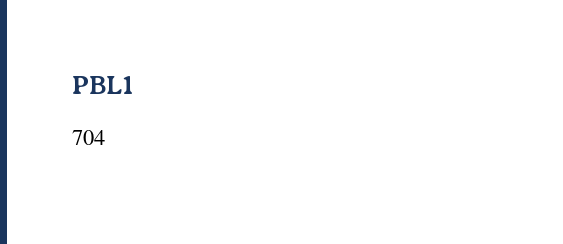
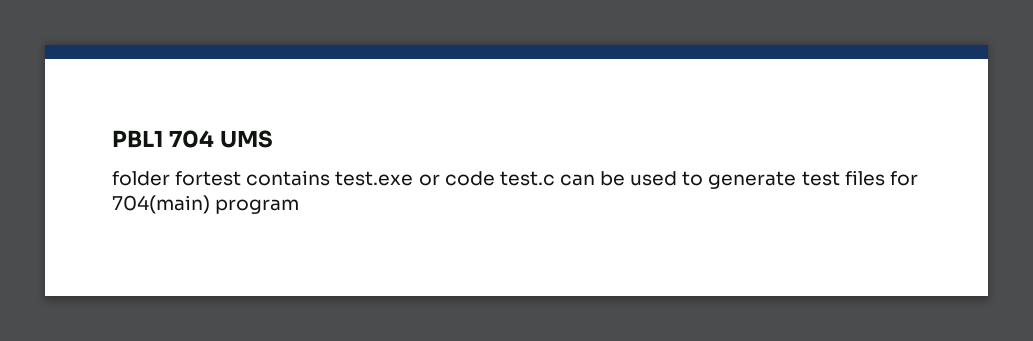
[72,130,105,145] // 704 -> [168,130,273,148] [112,170,918,189] [112,195,300,214] 704 UMS // folder fortest contains test.exe or code test.c can be used to generate test files for 704(main) program

